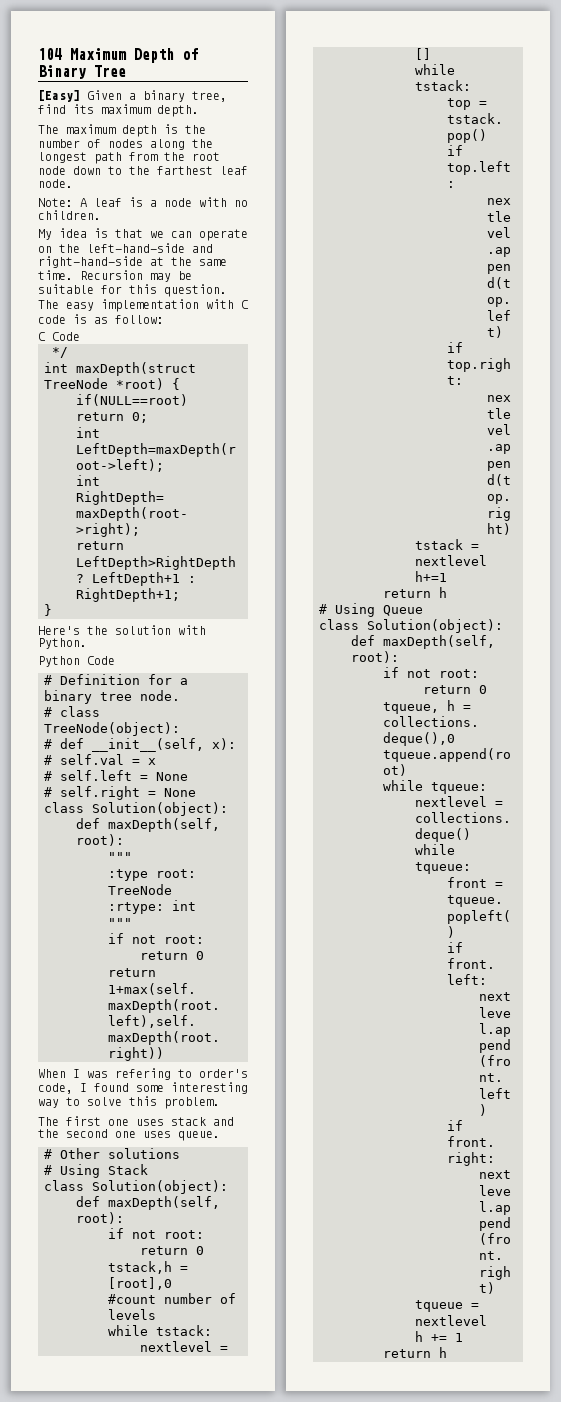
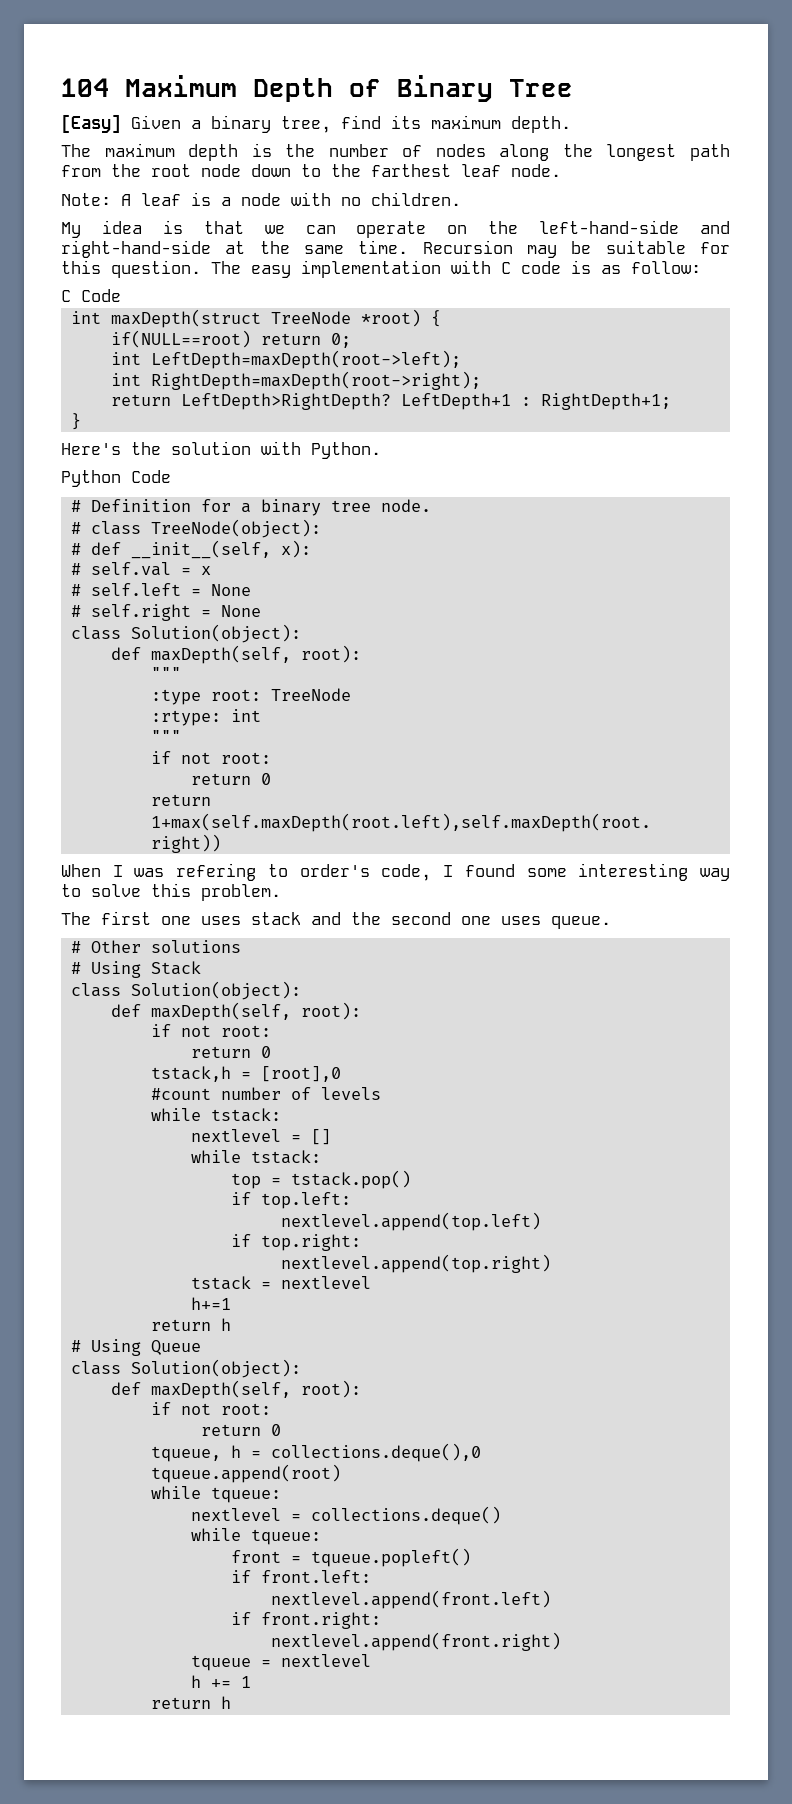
[52,347,68,358] // */ -> (121, 295) none

